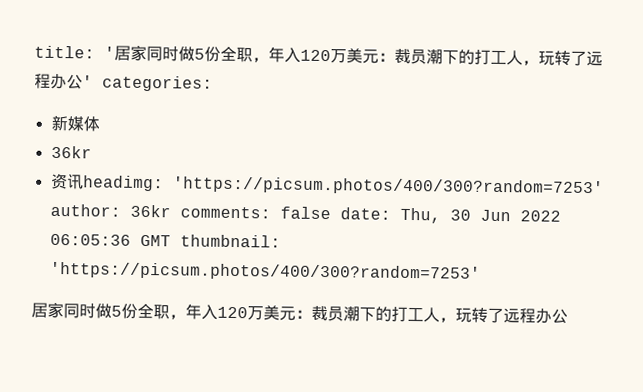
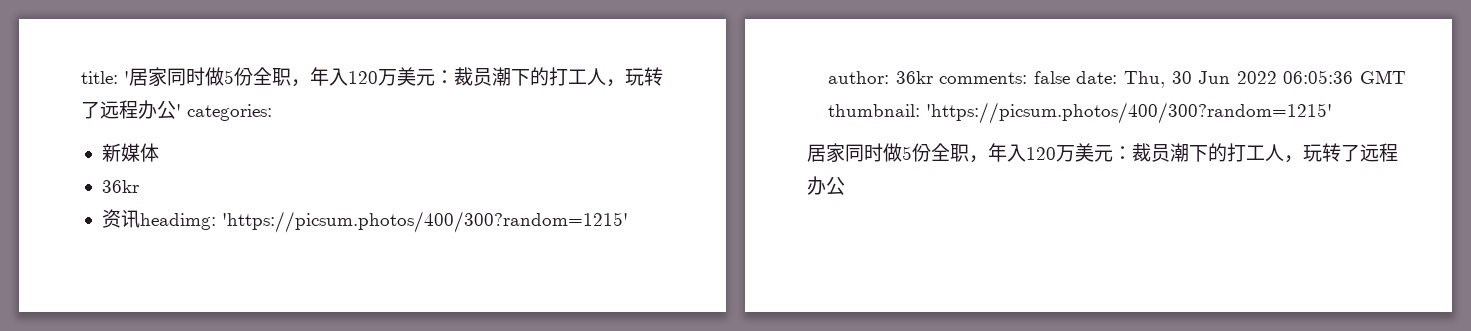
[172,176,604,197] 'https://picsum.photos/400/300?random=7253' -> [221,211,628,233] 'https://picsum.photos/400/300?random=1215'
[49,261,481,282] 'https://picsum.photos/400/300?random=7253' -> [925,102,1332,124] 'https://picsum.photos/400/300?random=1215'

